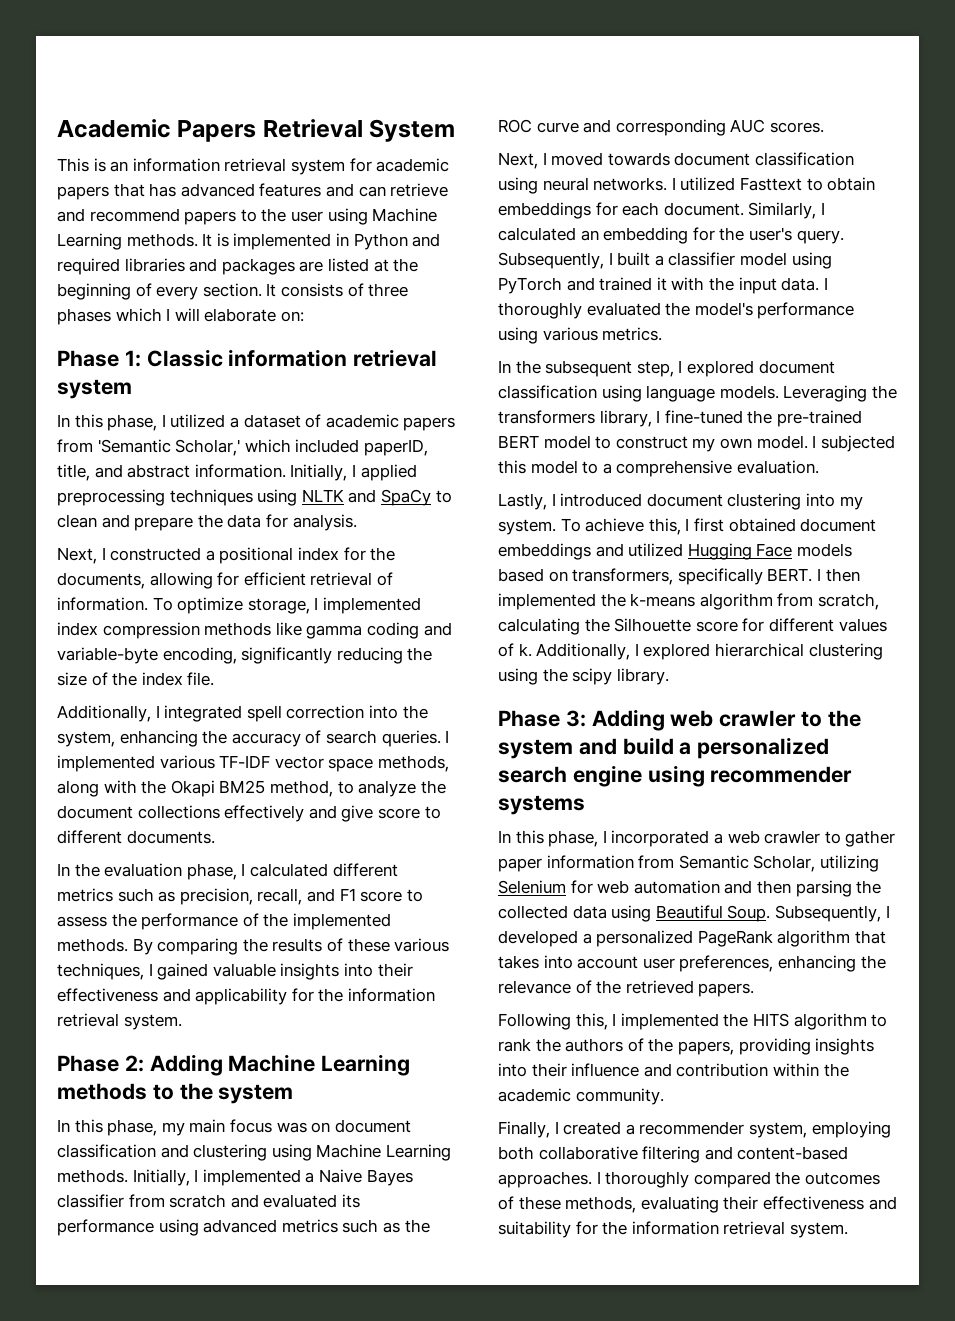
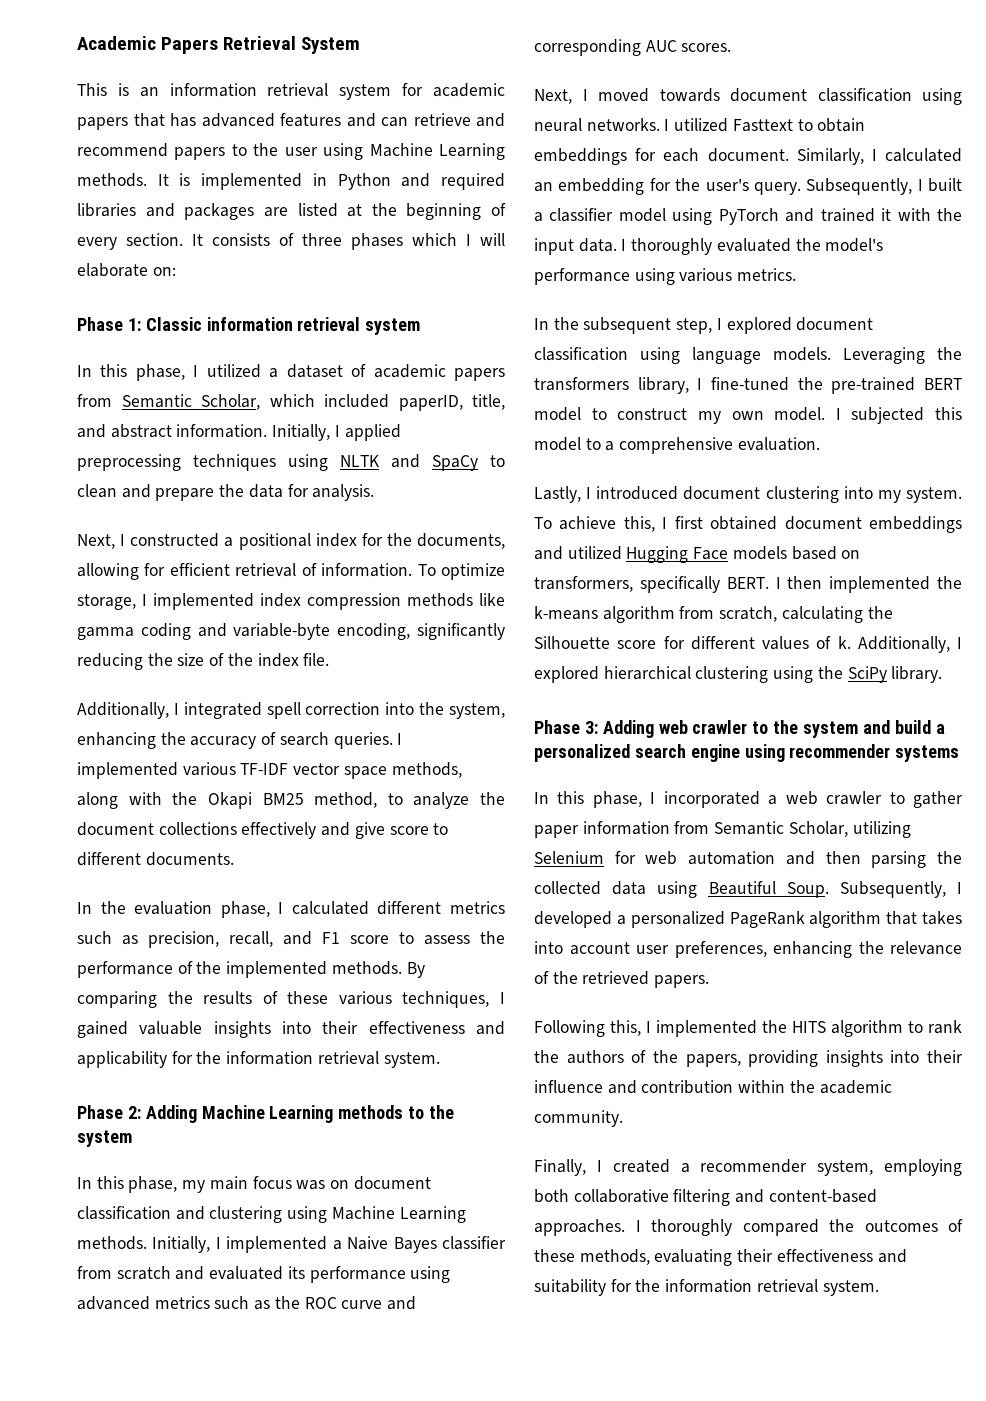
[97,439,241,456] 'Semantic Scholar,' -> [121,394,260,410] Semantic Scholar,
[572,668,613,685] scipy -> [847,666,887,683] SciPy

